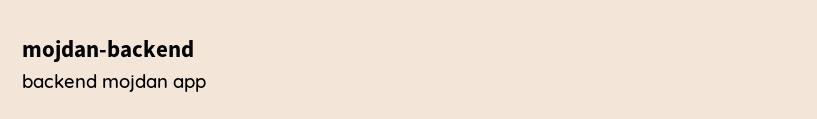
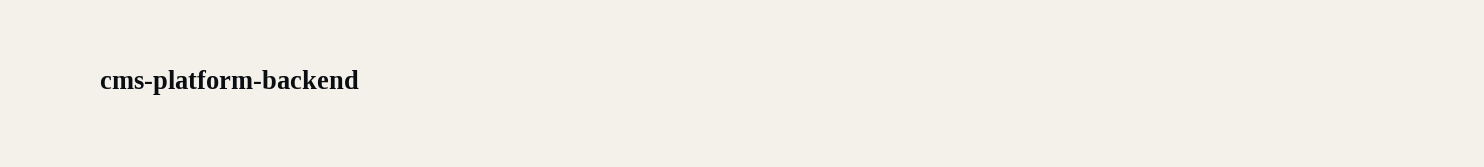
[22,40,194,62] [22,74,206,92] mojdan-backend // backend mojdan app -> [100,70,359,95] cms-platform-backend

